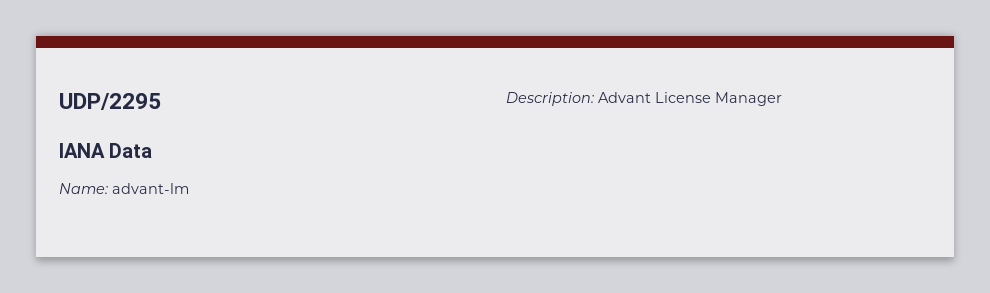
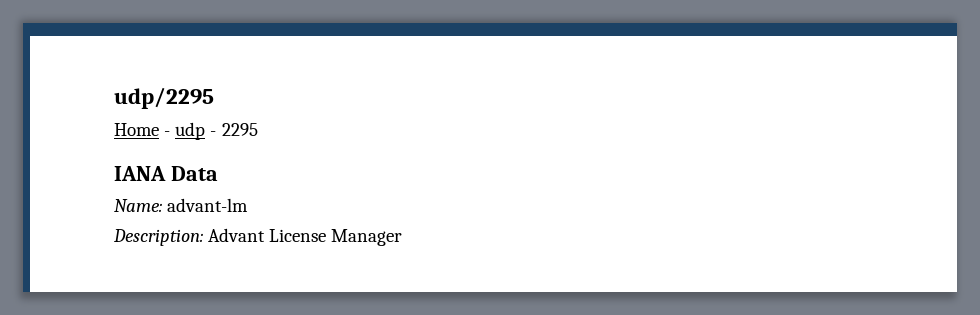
[59,93,161,110] UDP/2295 -> [114,87,214,109] [114,122,258,140] udp/2295 // Home - udp - 2295

